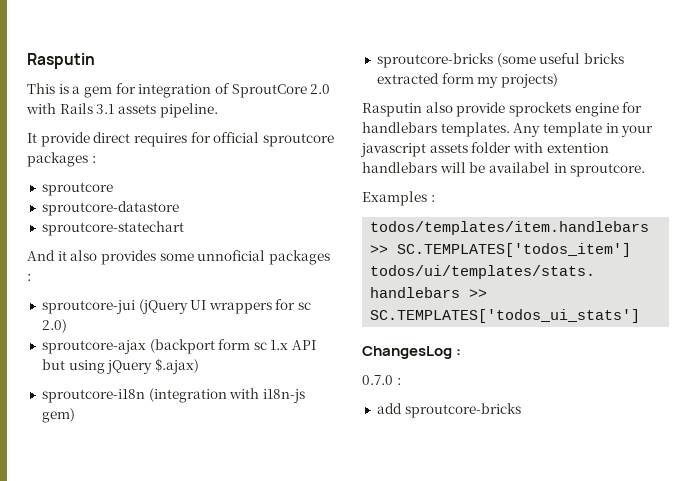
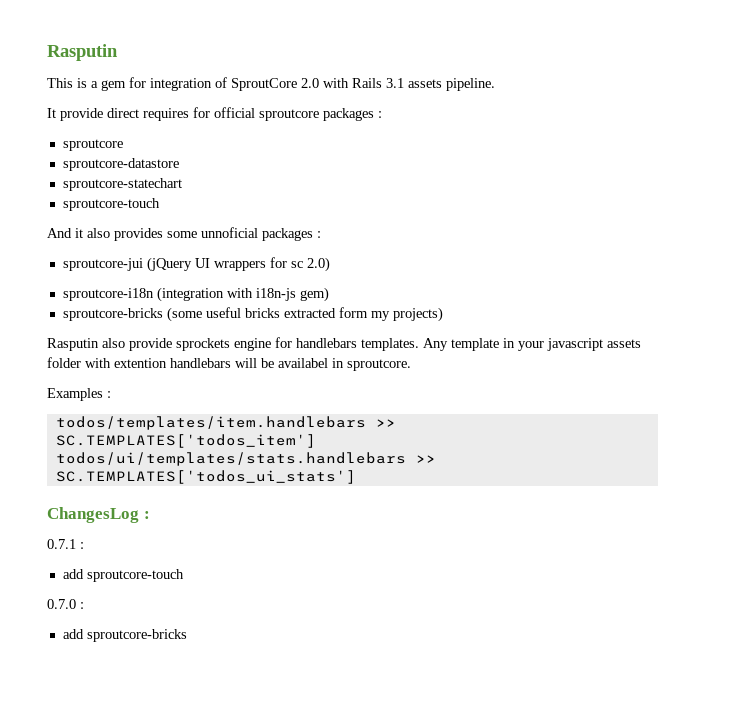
(184, 228) none -> [62,198,160,211] // sproutcore-touch
[41,339,317,354] [41,358,199,374] // sproutcore-ajax (backport form sc 1.x API but using jQuery $.ajax) -> (330, 264) none
(462, 352) none -> [47,539,84,549] [62,569,184,582] // 0.7.1 : // add sproutcore-touch

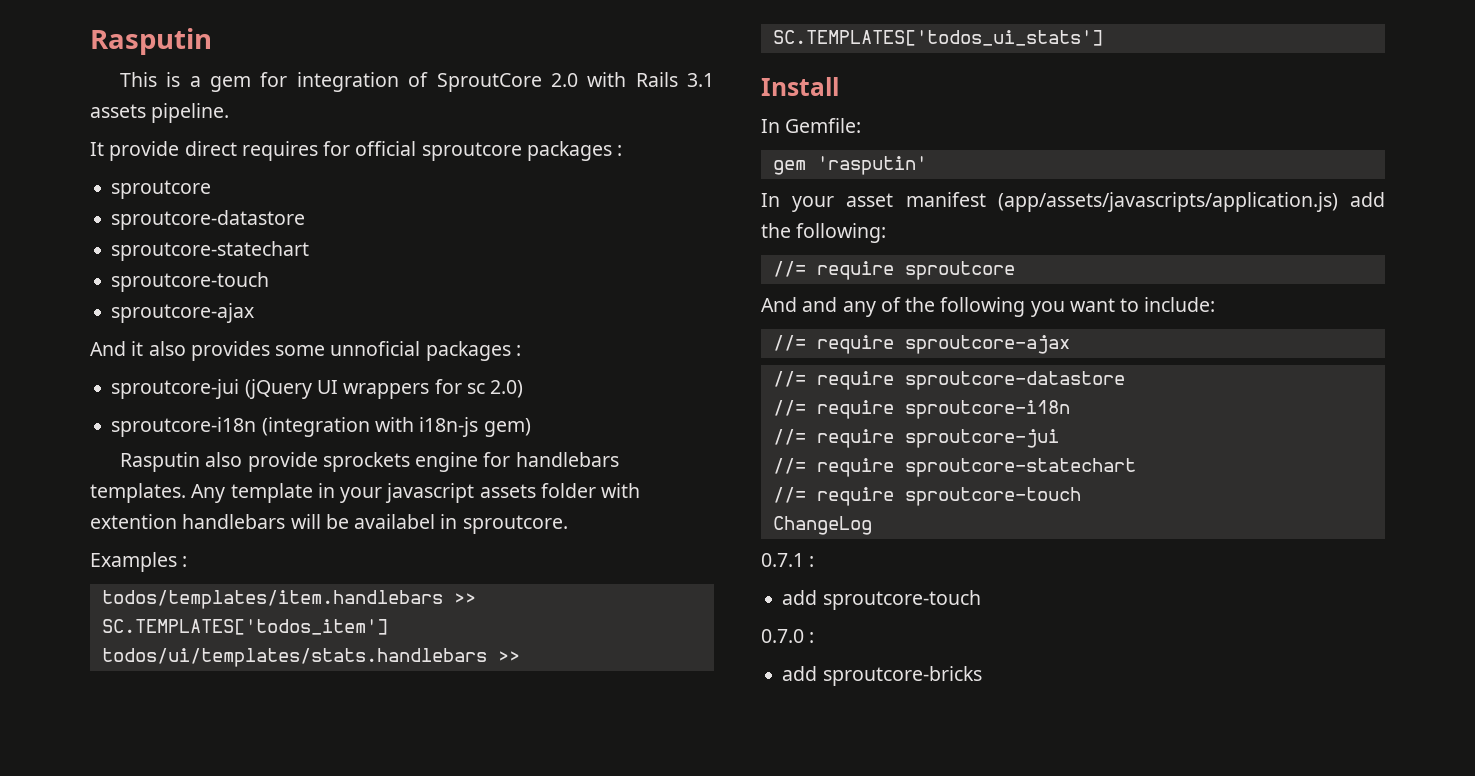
(160, 204) none -> [111,303,255,323] // sproutcore-ajax
[62,307,443,322] // sproutcore-bricks (some useful bricks extracted form my projects) -> (531, 427) none
[47,507,150,523] ChangesLog : -> [761,77,839,96] [761,118,862,133] [772,156,927,175] [761,192,1385,212] [761,223,887,243] [772,261,1015,280] [761,297,1216,317] [772,335,1070,354] [772,371,1125,390] [772,400,1070,419] [772,429,1059,448] [772,458,1136,477] [772,487,1081,506] [772,516,872,535] Install // In Gemfile: // gem 'rasputin' // In your asset manifest (app/assets/javascripts/application.js) add the following: // //= require sproutcore // And and any of the following you want to include: // //= require sproutcore-ajax // //= require sproutcore-datastore // //= require sproutcore-i18n // //= require sproutcore-jui // //= require sproutcore-statechart // //= require sproutcore-touch // ChangeLog

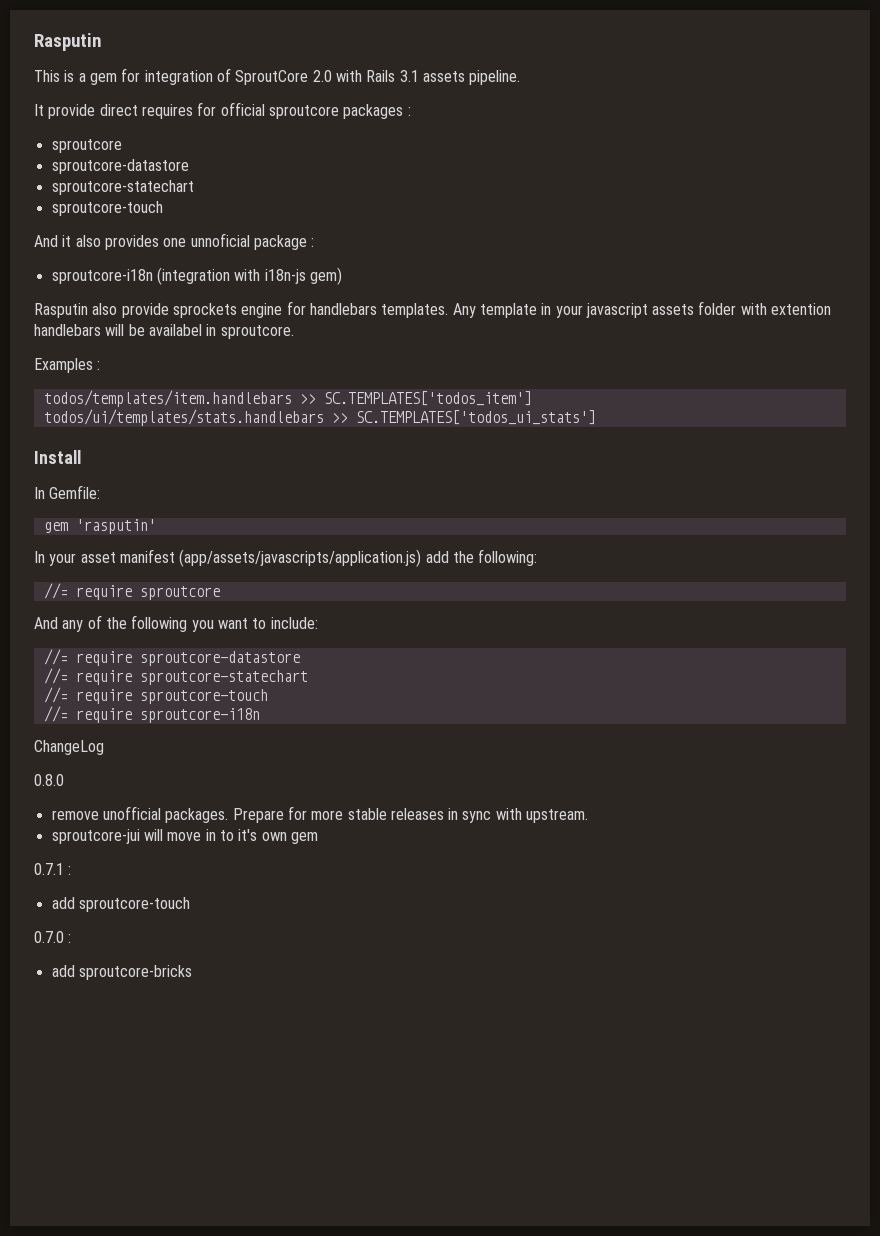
[111,303,255,323] // sproutcore-ajax -> (163, 208) none
[275,341,521,361] [111,379,524,399] some unnoficial packages : // sproutcore-jui (jQuery UI wrappers for sc 2.0) -> [163,233,315,250] one unnoficial package :
[802,297,838,312] and -> (58, 623) none
[772,335,1070,354] // //= require sproutcore-ajax -> (318, 623) none
[772,400,1070,419] [772,429,1059,448] // //= require sproutcore-i18n // //= require sproutcore-jui -> (300, 658) none
[772,516,872,535] ChangeLog -> [43,706,260,723] [34,740,104,755] [34,774,64,786] [51,806,589,823] [51,829,318,844] //= require sproutcore-i18n // ChangeLog // 0.8.0 // remove unofficial packages. Prepare for more stable releases in sync with upstream. // sproutcore-jui will move in to it's own gem

